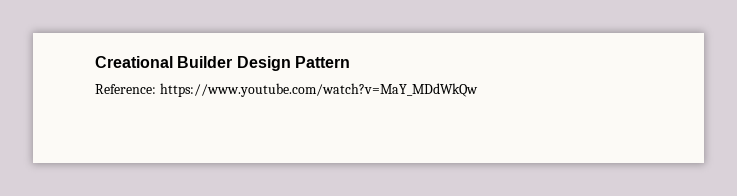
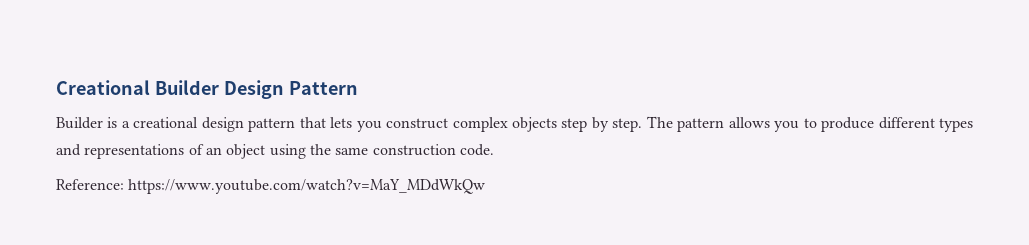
(350, 62) none -> [56,116,974,132] [56,144,494,159] // Builder is a creational design pattern that lets you construct complex objects step by step. The pattern allows you to produce different types and representations of an object using the same construction code.

